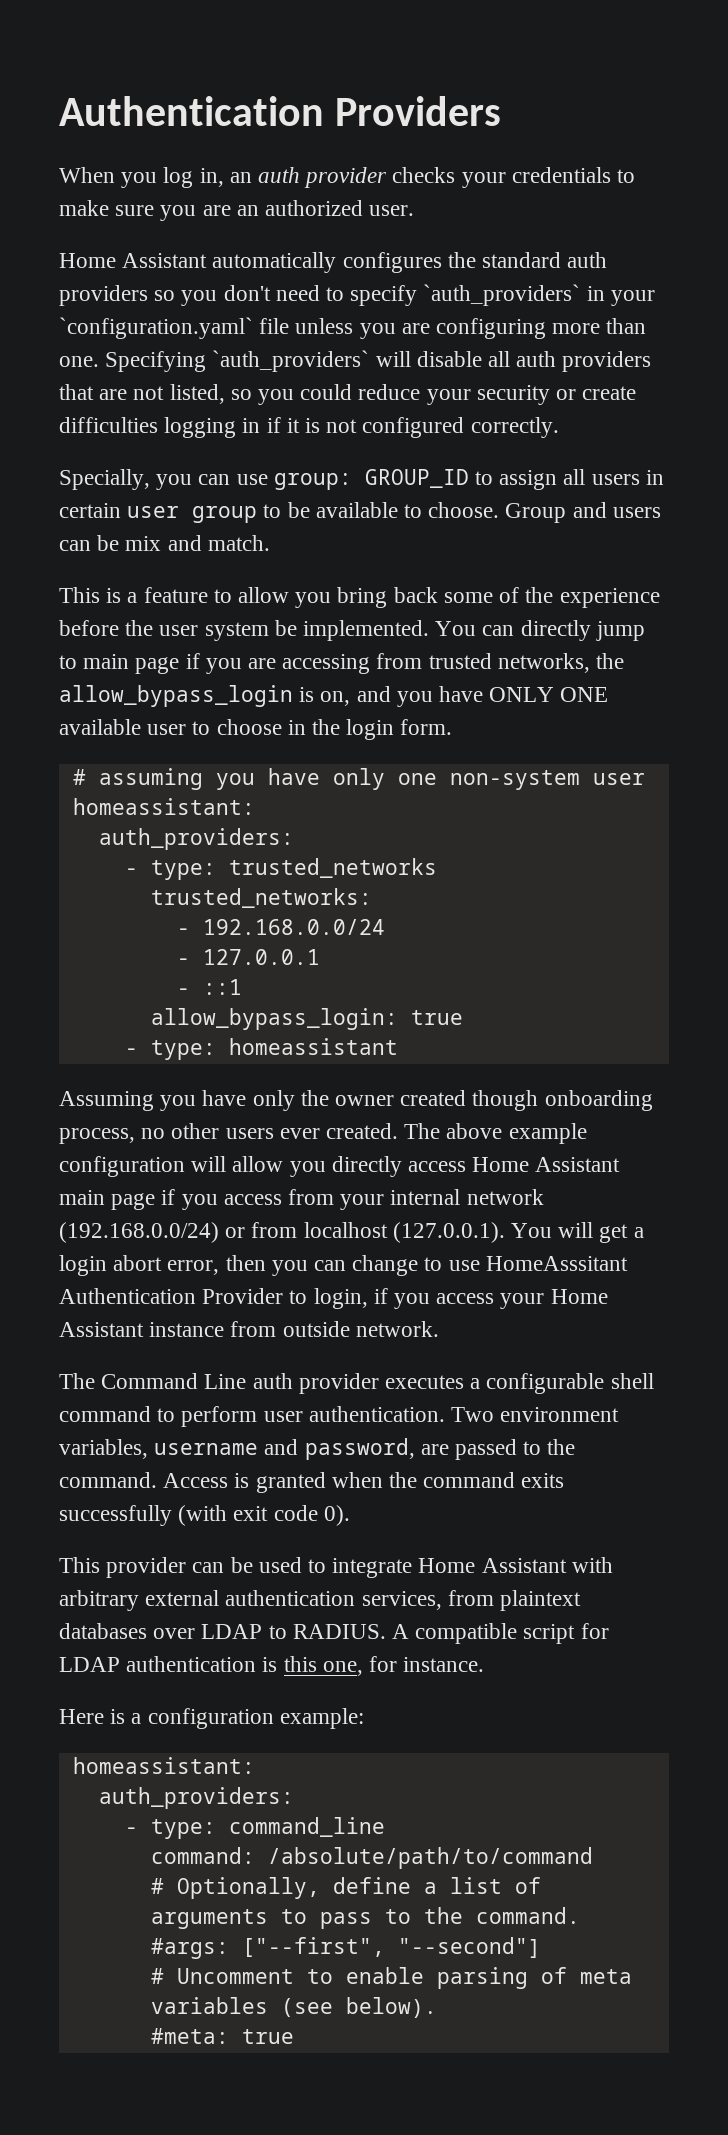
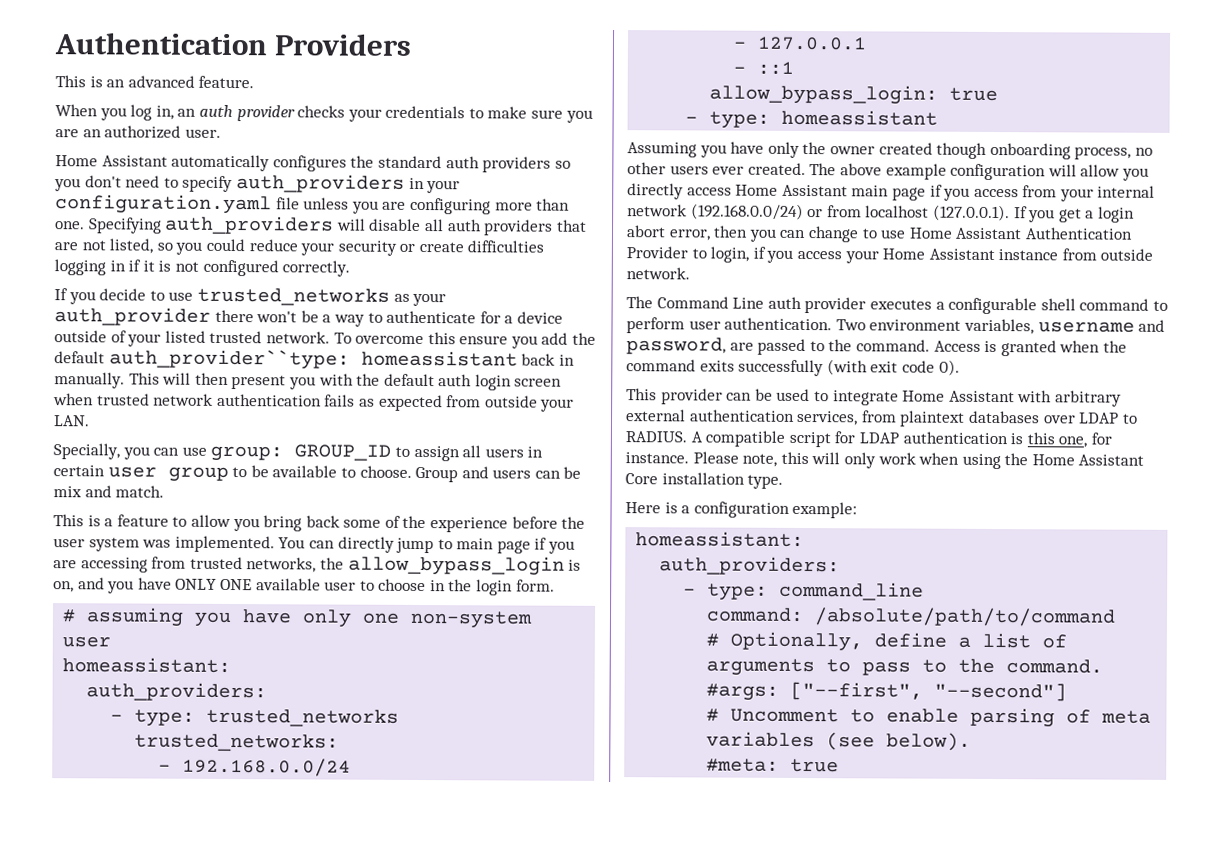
(502, 111) none -> [55,75,255,89] // This is an advanced feature.
[423,284,581,306] `auth_providers` -> [235,174,405,193] auth_providers
[59,317,253,339] `configuration.yaml` -> [55,194,272,215] configuration.yaml
[212,350,370,372] `auth_providers` -> [164,215,335,235] auth_providers
(559, 427) none -> [54,287,447,307] [54,307,563,327] [54,330,597,349] [54,349,575,370] [54,372,563,391] [53,393,575,412] [53,415,90,427] // If you decide to use trusted_networks as your auth_provider there won't be a way to authenticate for a device outside of your listed trusted network. To overcome this ensure you add the default auth_provider``type: homeassistant back in manually. This will then present you with the default auth login screen when trusted network authentication fails as expected from outside your LAN.
[274,620,297,636] be -> [142,539,172,548] was
[511,1222,594,1238] You will -> [1013,206,1056,223] If you
[485,1256,628,1271] HomeAsssitant -> [908,227,1023,240] Home Assistant
(485, 1664) none -> [692,451,1145,470] [625,472,784,489] Please note, this will only work when using the Home Assistant Core installation type.

